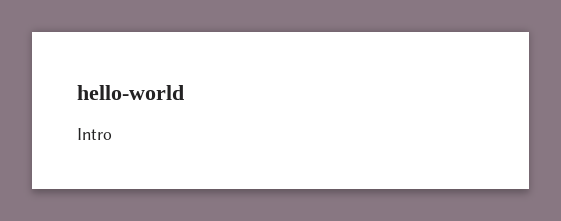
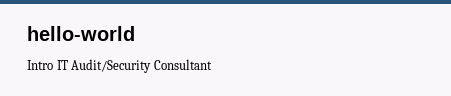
(112, 134) none -> [56,59,212,73] IT Audit/Security Consultant

